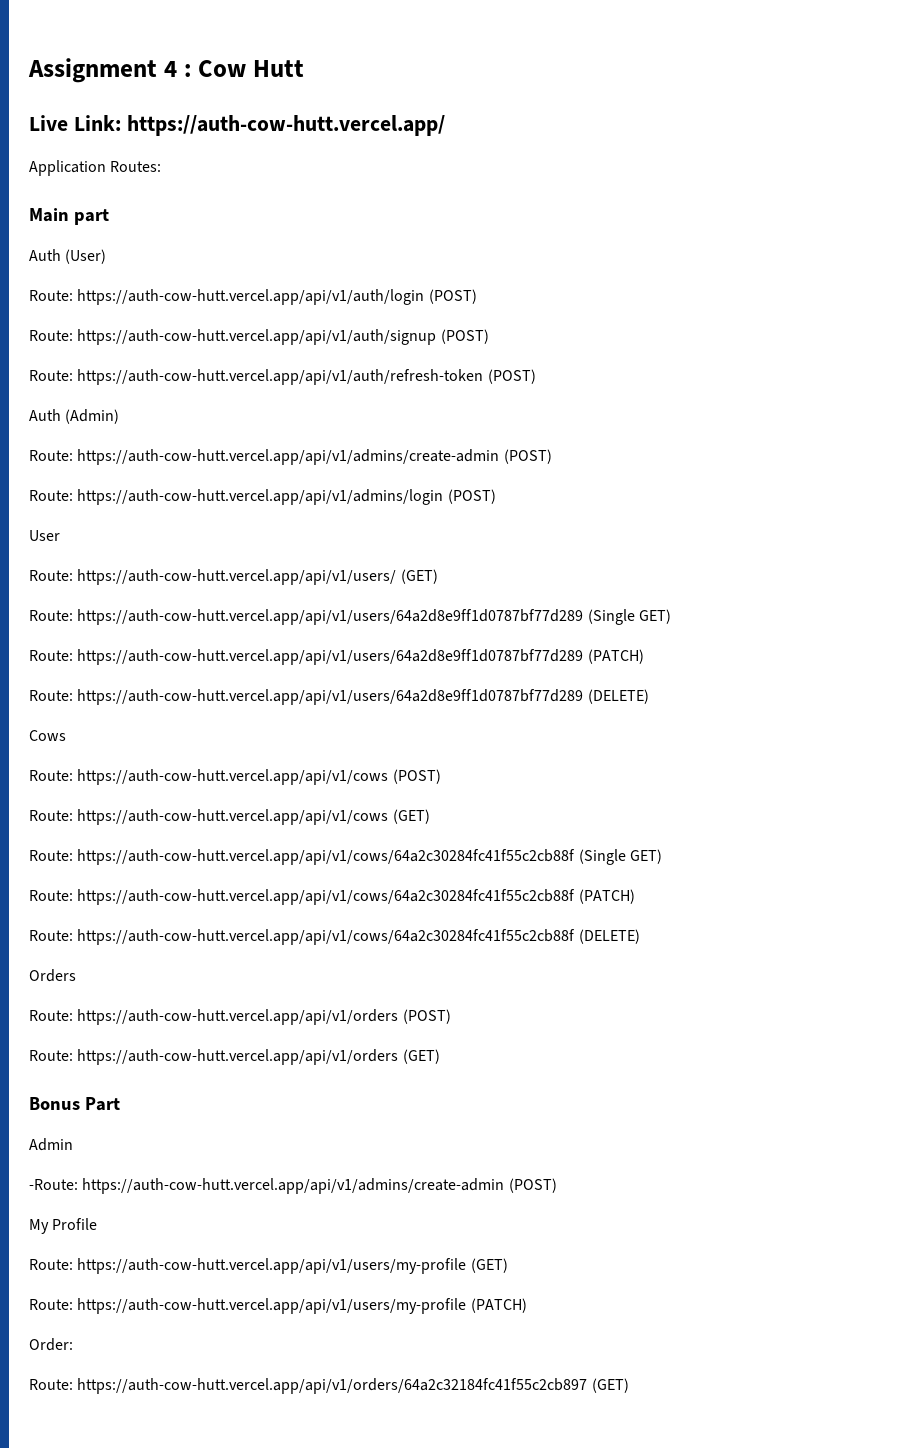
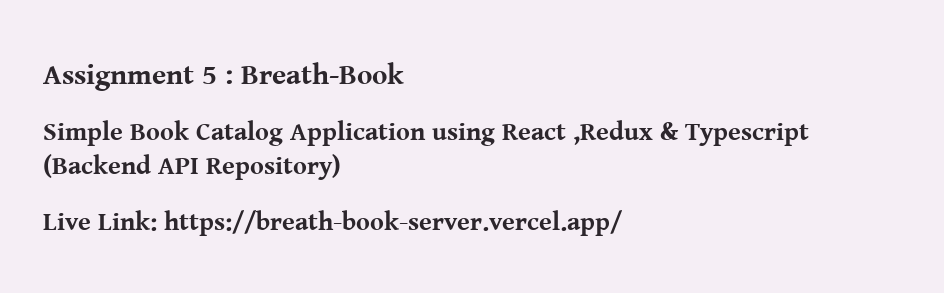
[163,60,304,77] [29,115,445,136] [29,160,162,176] [29,208,109,225] [29,249,107,264] [29,289,477,305] [29,329,489,345] [29,369,536,385] [29,409,120,424] [29,449,552,465] [29,489,496,505] [29,530,60,541] [29,569,438,585] [29,609,671,625] [29,649,644,665] [29,689,649,705] [29,730,66,741] [29,769,441,785] [29,809,430,825] [29,849,662,865] [29,889,635,905] [29,929,640,945] [29,969,76,982] [29,1009,451,1025] [29,1049,440,1065] [29,1097,120,1111] [29,1138,73,1151] [29,1178,557,1194] [29,1218,98,1234] [29,1258,508,1274] [29,1298,527,1314] [29,1338,73,1351] [29,1378,629,1394] 4 : Cow Hutt // Live Link: https://auth-cow-hutt.vercel.app/ // Application Routes: // Main part // Auth (User) // Route: https://auth-cow-hutt.vercel.app/api/v1/auth/login (POST) // Route: https://auth-cow-hutt.vercel.app/api/v1/auth/signup (POST) // Route: https://auth-cow-hutt.vercel.app/api/v1/auth/refresh-token (POST) // Auth (Admin) // Route: https://auth-cow-hutt.vercel.app/api/v1/admins/create-admin (POST) // Route: https://auth-cow-hutt.vercel.app/api/v1/admins/login (POST) // User // Route: https://auth-cow-hutt.vercel.app/api/v1/users/ (GET) // Route: https://auth-cow-hutt.vercel.app/api/v1/users/64a2d8e9ff1d0787bf77d289 (Single GET) // Route: https://auth-cow-hutt.vercel.app/api/v1/users/64a2d8e9ff1d0787bf77d289 (PATCH) // Route: https://auth-cow-hutt.vercel.app/api/v1/users/64a2d8e9ff1d0787bf77d289 (DELETE) // Cows // Route: https://auth-cow-hutt.vercel.app/api/v1/cows (POST) // Route: https://auth-cow-hutt.vercel.app/api/v1/cows (GET) // Route: https://auth-cow-hutt.vercel.app/api/v1/cows/64a2c30284fc41f55c2cb88f (Single GET) // Route: https://auth-cow-hutt.vercel.app/api/v1/cows/64a2c30284fc41f55c2cb88f (PATCH) // Route: https://auth-cow-hutt.vercel.app/api/v1/cows/64a2c30284fc41f55c2cb88f (DELETE) // Orders // Route: https://auth-cow-hutt.vercel.app/api/v1/orders (POST) // Route: https://auth-cow-hutt.vercel.app/api/v1/orders (GET) // Bonus Part // Admin // -Route: https://auth-cow-hutt.vercel.app/api/v1/admins/create-admin (POST) // My Profile // Route: https://auth-cow-hutt.vercel.app/api/v1/users/my-profile (GET) // Route: https://auth-cow-hutt.vercel.app/api/v1/users/my-profile (PATCH) // Order: // Route: https://auth-cow-hutt.vercel.app/api/v1/orders/64a2c32184fc41f55c2cb897 (GET) -> [202,62,404,84] [43,120,810,146] [43,154,342,180] [43,210,624,236] 5 : Breath-Book // Simple Book Catalog Application using React ,Redux & Typescript (Backend API Repository) // Live Link: https://breath-book-server.vercel.app/

